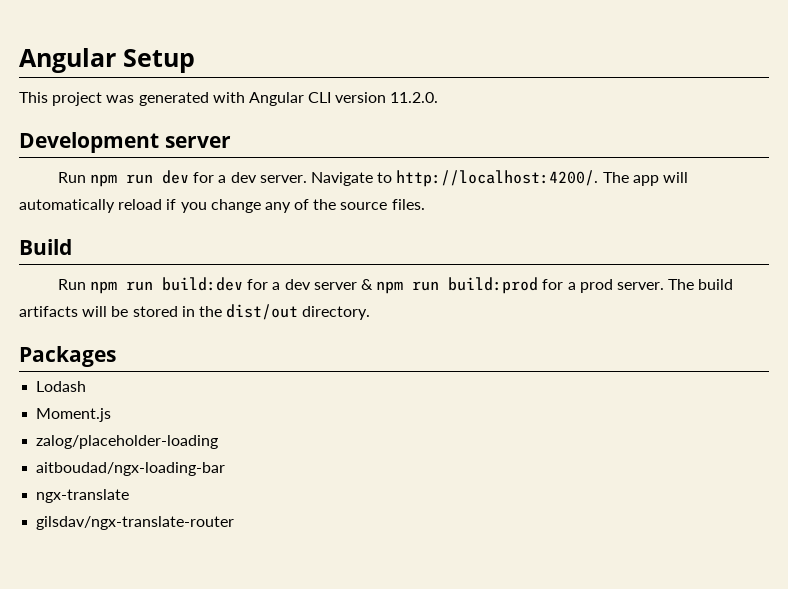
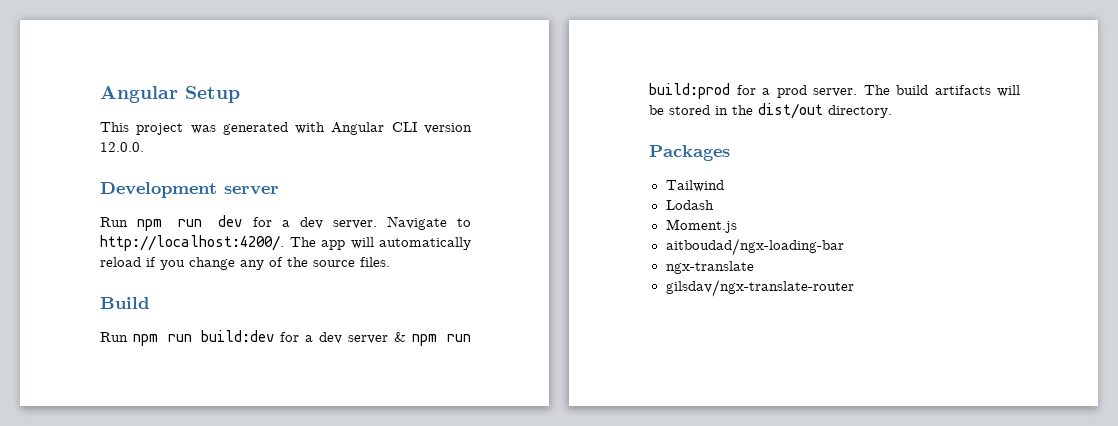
[390,92,439,103] 11.2.0. -> [100,142,144,152] 12.0.0.
(116, 356) none -> [665,180,724,192] // Tailwind
[36,435,219,449] // zalog/placeholder-loading -> (737, 226) none

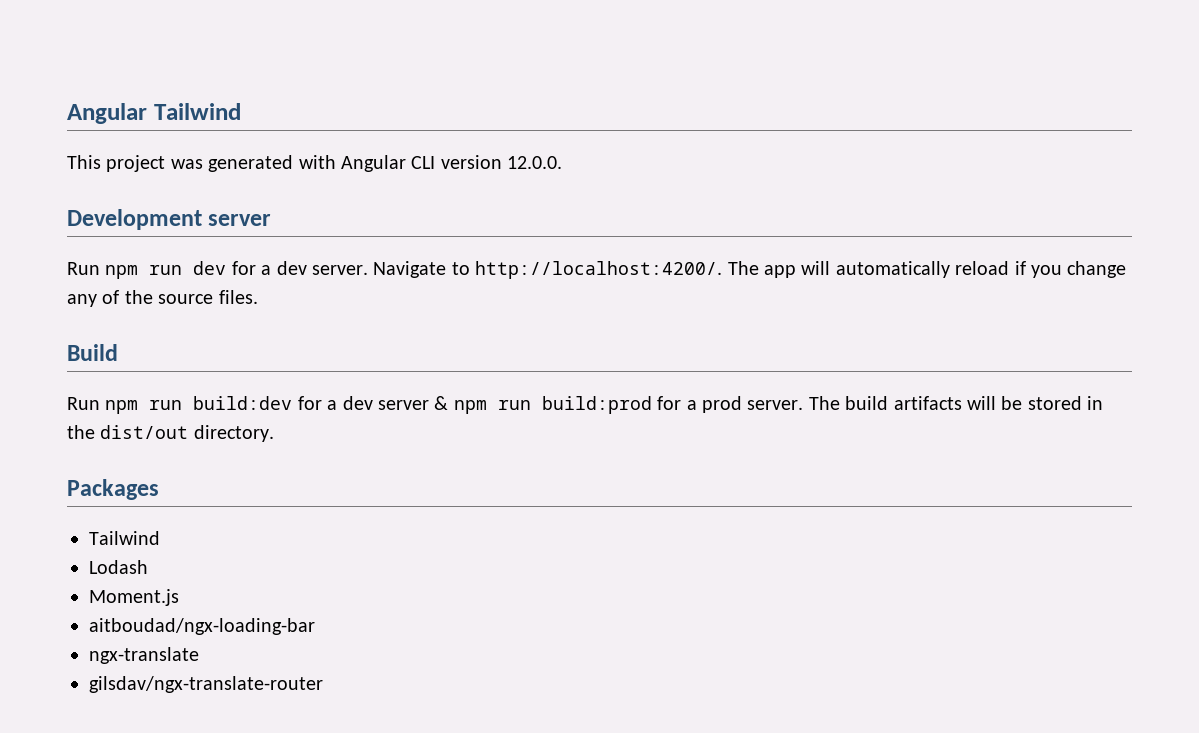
[100,86,240,103] Angular Setup -> [67,103,241,124] Angular Tailwind

